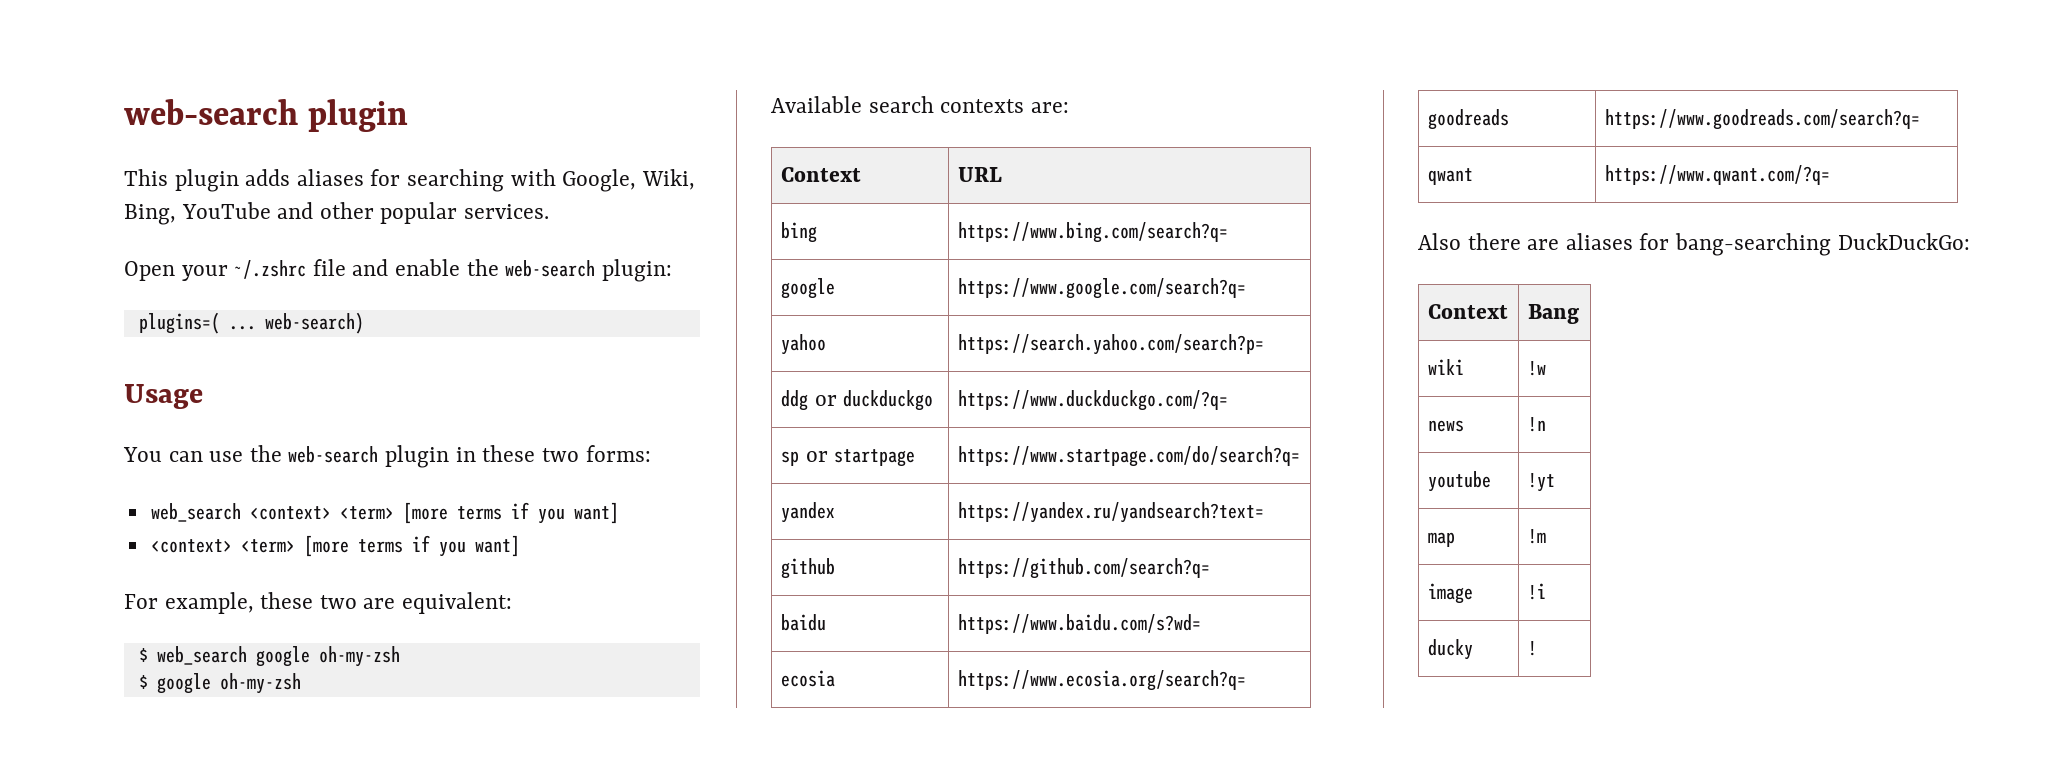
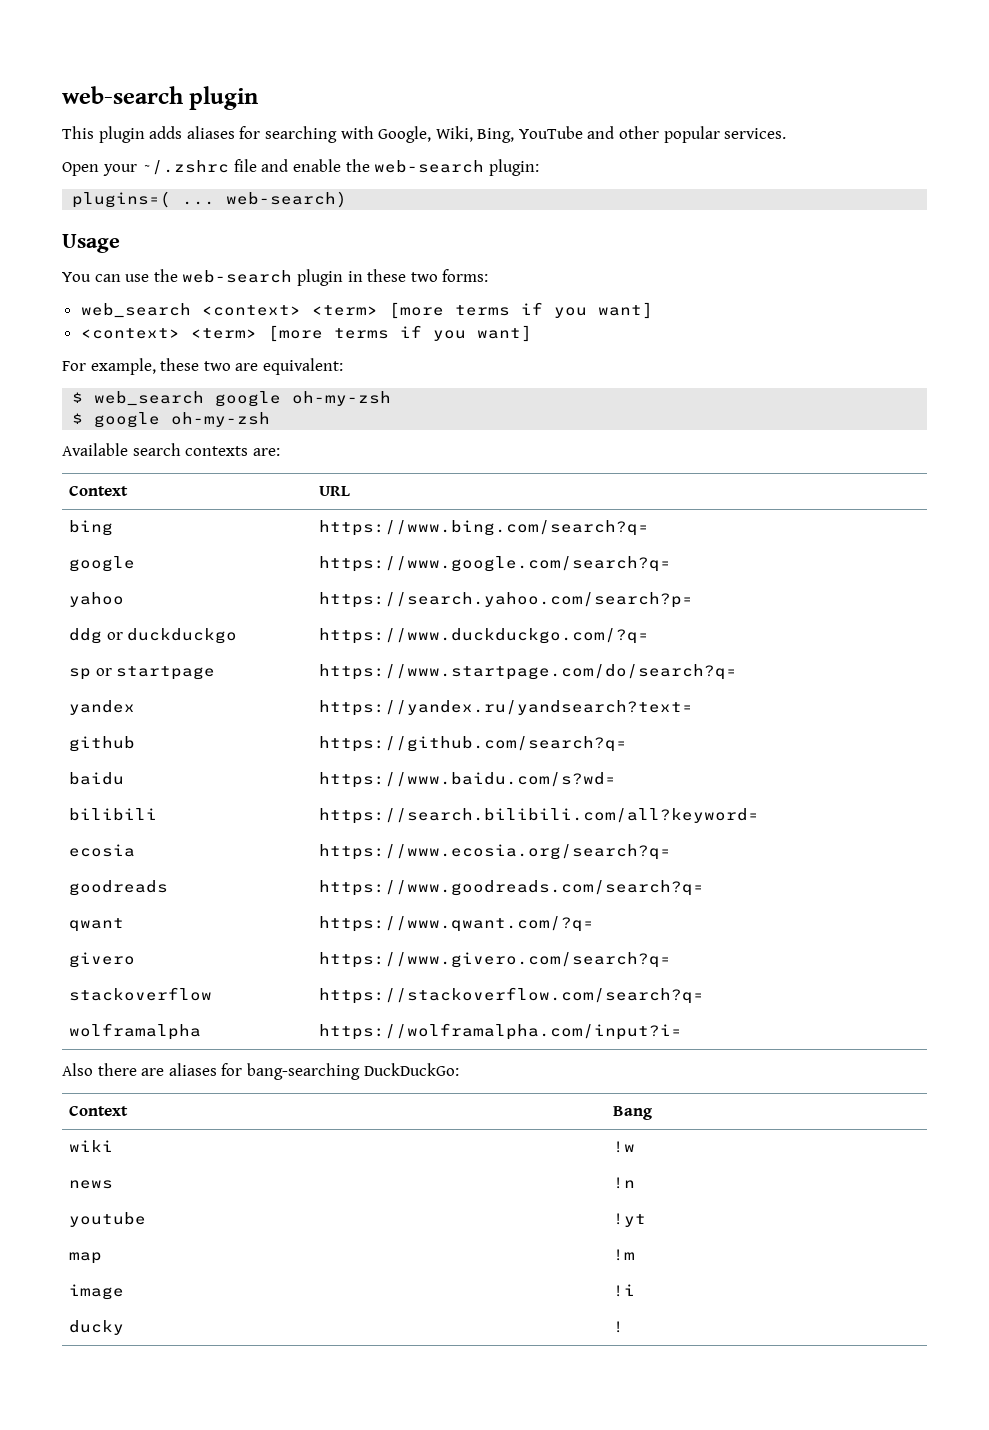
(1201, 624) none -> [69,808,158,821] [319,808,760,824] // bilibili | https://search.bilibili.com/all?keyword=
(1830, 175) none -> [69,952,136,968] [319,952,672,968] [69,987,213,1001] [319,987,705,1004] [69,1023,202,1040] [319,1023,683,1040] // givero | https://www.givero.com/search?q= // stackoverflow | https://stackoverflow.com/search?q= // wolframalpha | https://wolframalpha.com/input?i=

